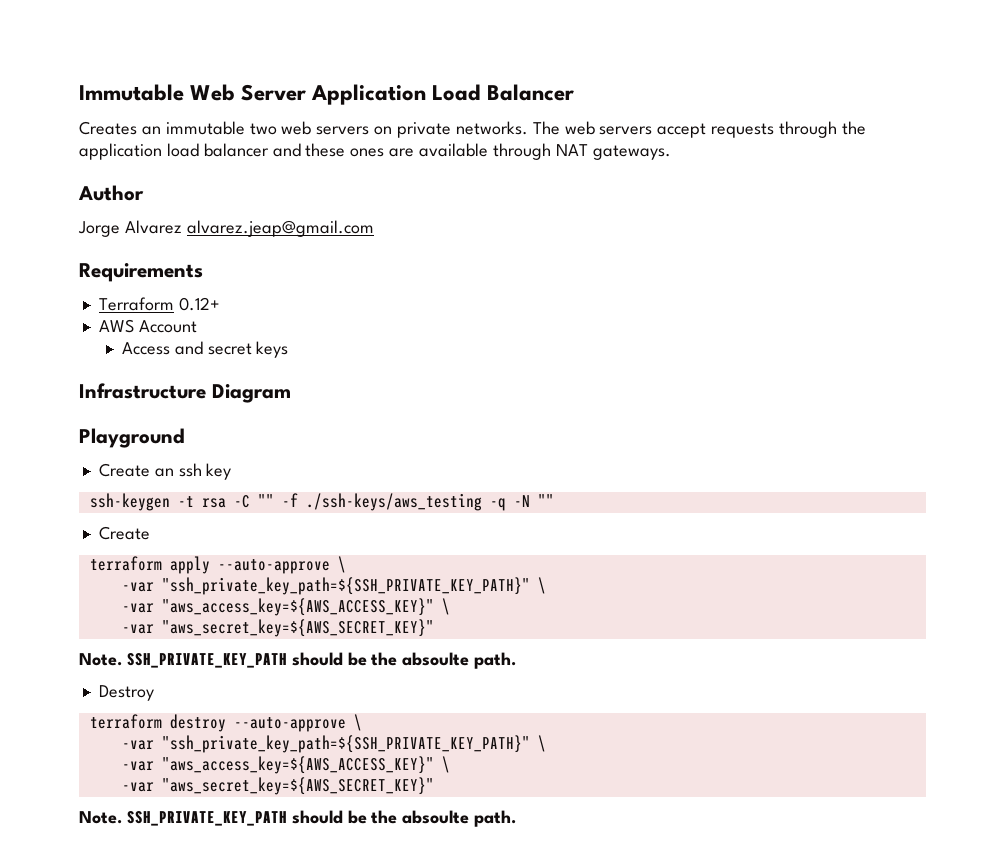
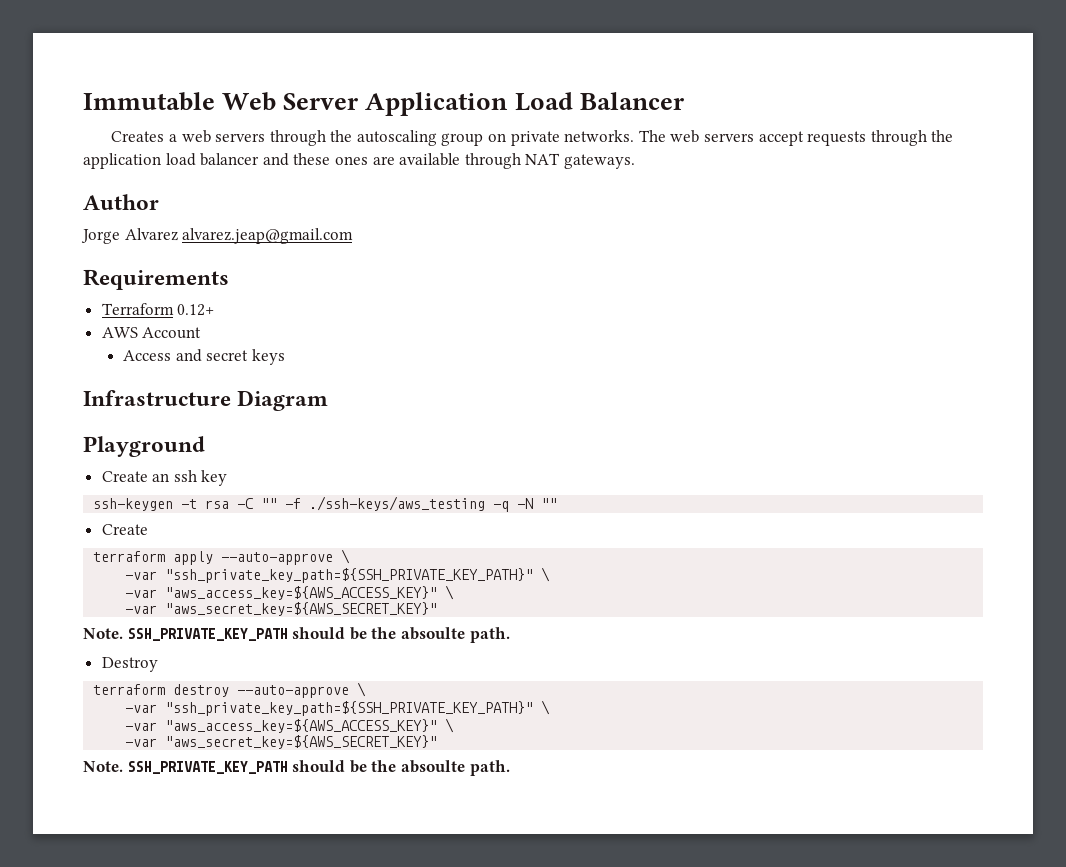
[141,121,370,135] an immutable two web servers -> [168,130,484,146] a web servers through the autoscaling group

